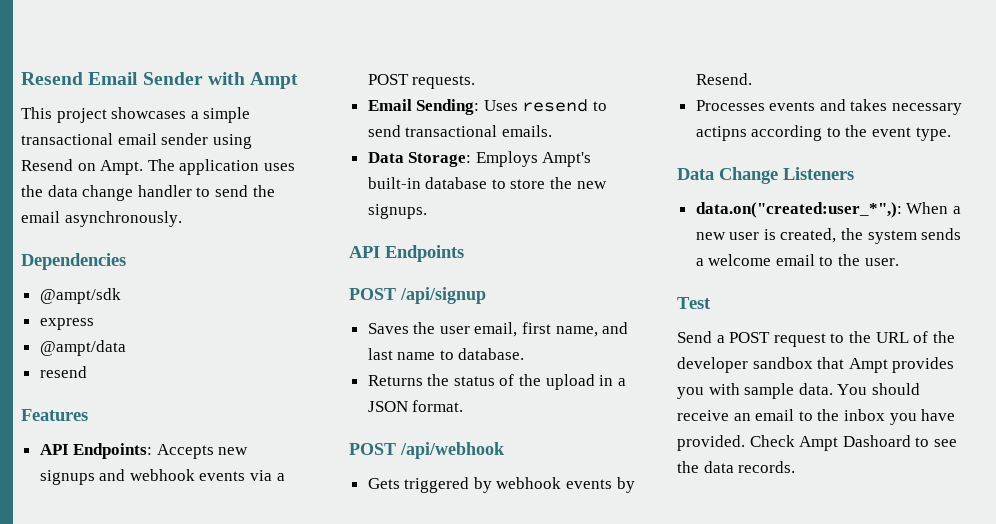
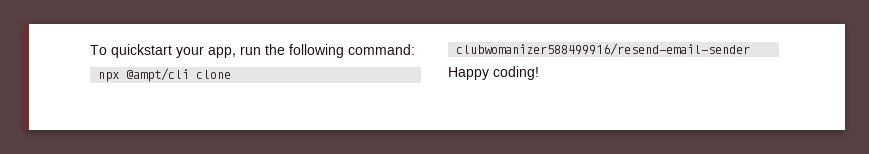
[21,72,299,89] [21,107,251,123] [21,133,252,149] [21,159,295,175] [21,185,275,201] [21,211,182,227] [21,253,126,270] [39,288,121,304] [39,318,94,330] [39,340,126,356] [39,366,87,378] [21,409,88,421] [39,443,249,459] [39,469,285,485] [367,74,476,89] [367,99,608,115] [367,125,552,137] [367,151,592,167] [367,177,607,189] [367,204,427,219] [349,245,464,262] [349,287,486,304] [367,322,629,337] [367,348,525,360] [367,374,626,390] [367,400,464,412] [349,442,504,459] [367,477,635,493] [695,73,752,85] [695,99,963,115] [695,125,951,141] [677,167,854,184] [695,202,961,218] [695,228,962,244] [695,254,899,266] [677,297,711,309] [677,331,955,347] [677,357,955,373] [677,383,920,399] [677,409,956,425] [677,435,957,451] [677,461,796,473] Resend Email Sender with Ampt // This project showcases a simple transactional email sender using Resend on Ampt. The application uses the data change handler to send the email asynchronously. // Dependencies // @ampt/sdk // express // @ampt/data // resend // Features // API Endpoints: Accepts new signups and webhook events via a POST requests. // Email Sending: Uses resend to send transactional emails. // Data Storage: Employs Ampt's built-in database to store the new signups. // API Endpoints // POST /api/signup // Saves the user email, first name, and last name to database. // Returns the status of the upload in a JSON format. // POST /api/webhook // Gets triggered by webhook events by Resend. // Processes events and takes necessary actipns according to the event type. // Data Change Listeners // data.on("created:user_*",): When a new user is created, the system sends a welcome email to the user. // Test // Send a POST request to the URL of the developer sandbox that Ampt provides you with sample data. You should receive an email to the inbox you have provided. Check Ampt Dashoard to see the data records. -> [90,44,415,58] [98,68,232,82] [456,43,751,56] [448,66,539,80] To quickstart your app, run the following command: // npx @ampt/cli clone clubwomanizer588499916/resend-email-sender // Happy coding!

